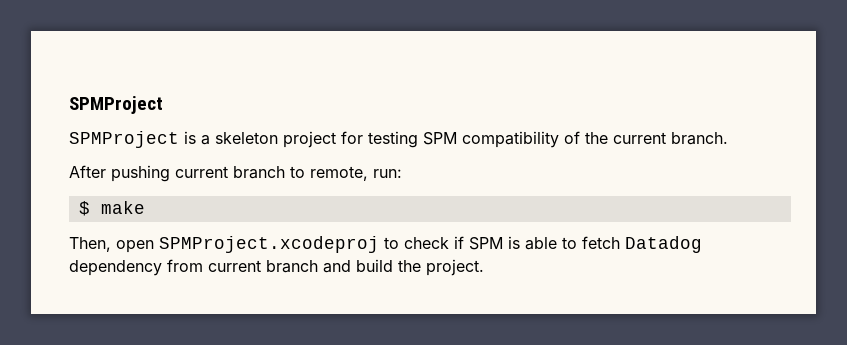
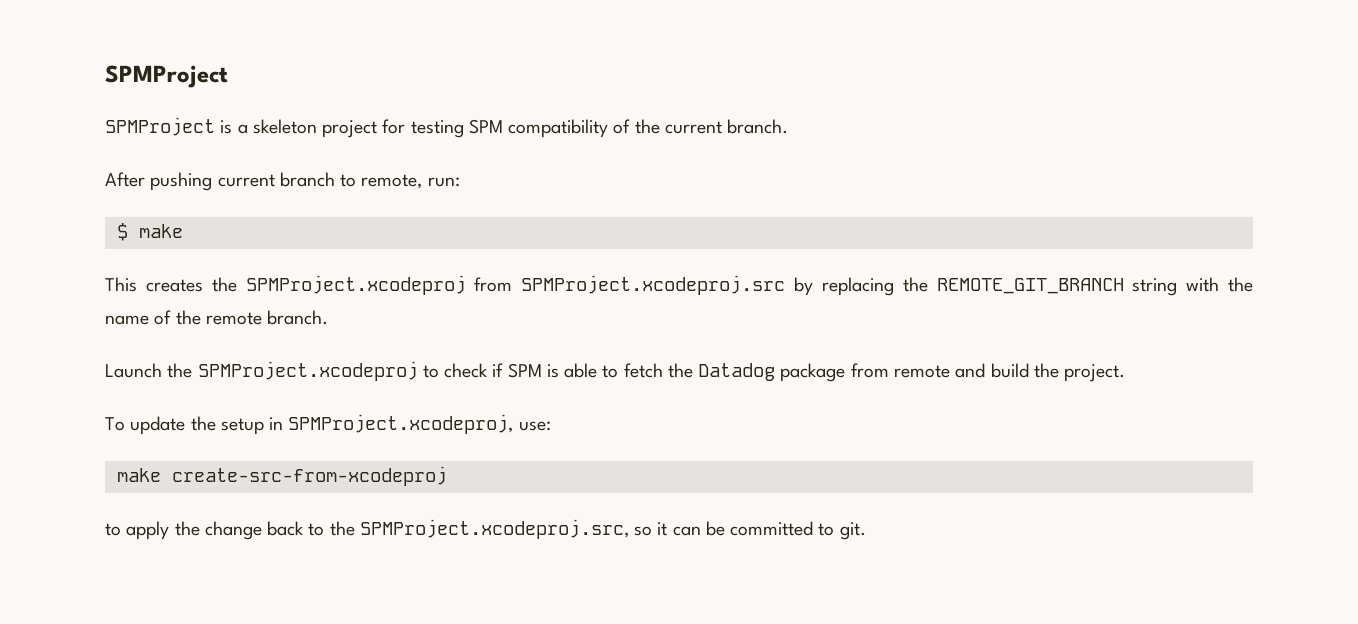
[69,237,154,253] Then, open -> [105,275,1253,296] [105,310,329,325] [105,363,193,378] This creates the SPMProject.xcodeproj from SPMProject.xcodeproj.src by replacing the REMOTE_GIT_BRANCH string with the name of the remote branch. // Launch the
[625,236,702,253] [69,259,318,276] Datadog dependency from current branch -> [667,363,950,382] the Datadog package from remote
(484, 267) none -> [105,414,551,435] [116,466,447,486] [105,519,866,540] // To update the setup in SPMProject.xcodeproj, use: // make create-src-from-xcodeproj // to apply the change back to the SPMProject.xcodeproj.src, so it can be committed to git.

